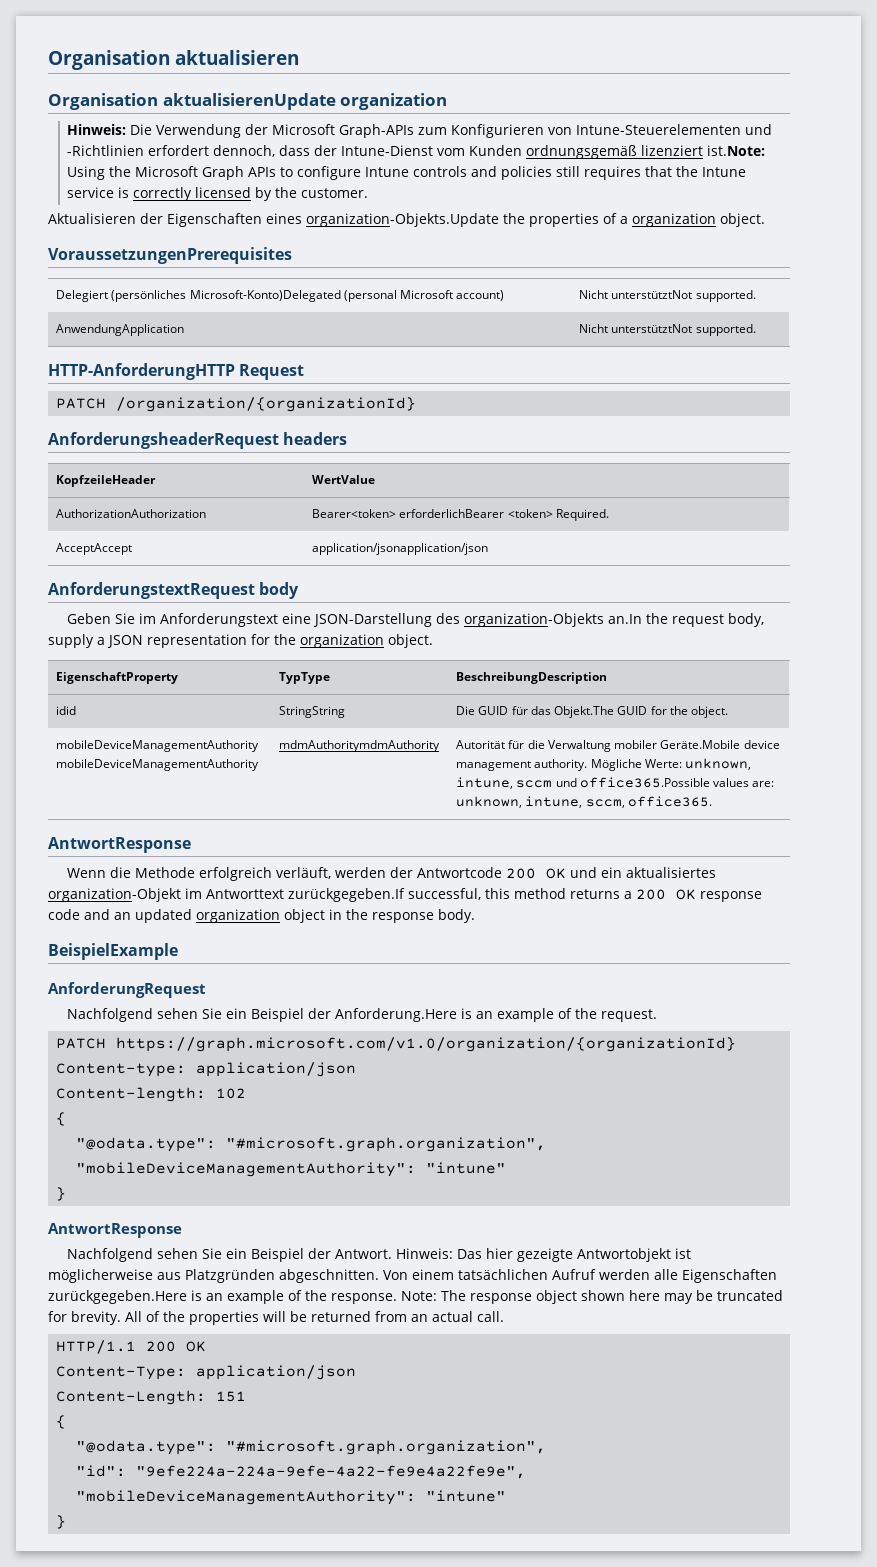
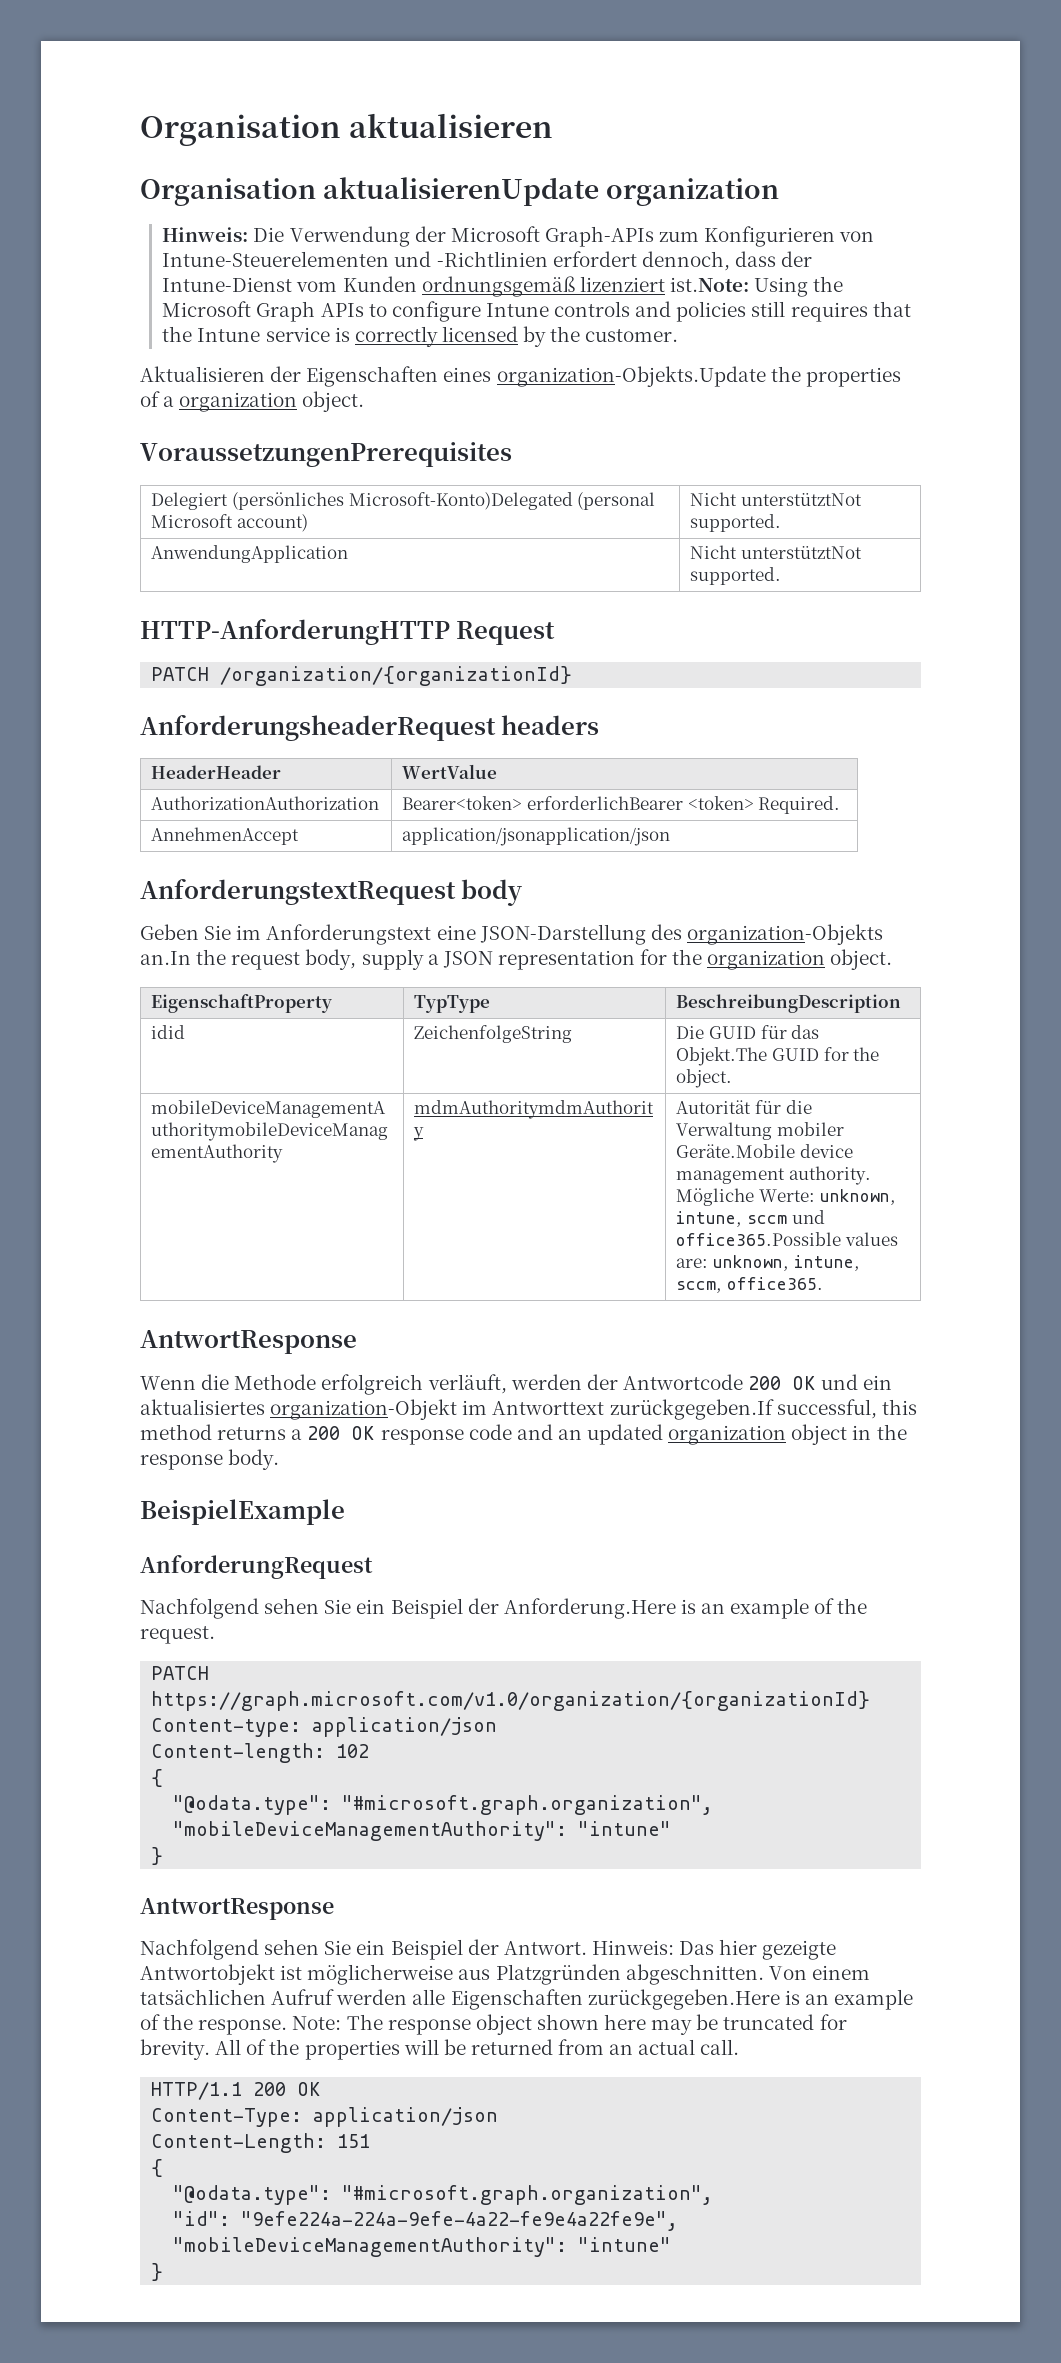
[56,475,157,487] KopfzeileHeader -> [151,765,282,779] HeaderHeader
[56,543,133,555] AcceptAccept -> [151,827,300,845] AnnehmenAccept
[279,706,346,718] StringString -> [414,1025,573,1043] ZeichenfolgeString

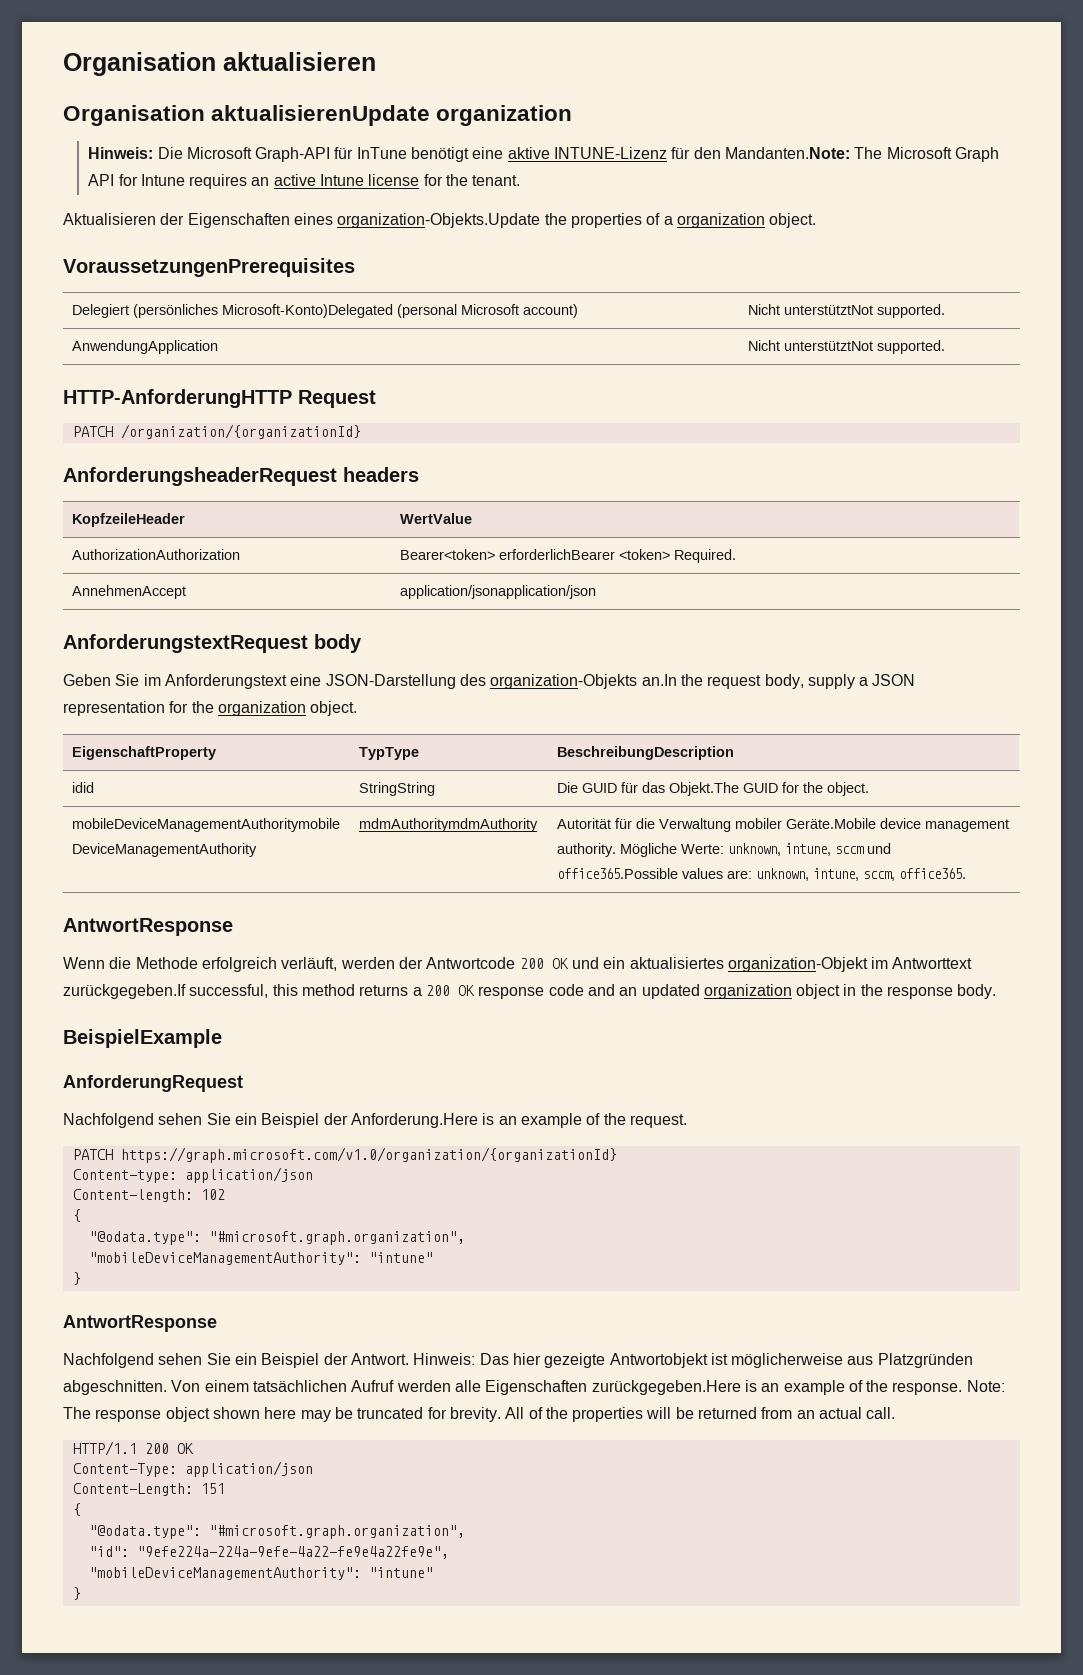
[289,226,875,247] [162,251,813,271] [162,276,844,297] [162,301,911,322] [162,326,679,347] Verwendung der Microsoft Graph-APIs zum Konfigurieren von Intune-Steuerelementen und -Richtlinien erfordert dennoch, dass der Intune-Dienst vom Kunden ordnungsgemäß lizenziert ist.Note: Using the Microsoft Graph APIs to configure Intune controls and policies still requires that the Intune service is correctly licensed by the customer. -> [186,147,999,162] [88,174,521,189] Microsoft Graph-API für InTune benötigt eine aktive INTUNE-Lizenz für den Mandanten.Note: The Microsoft Graph API for Intune requires an active Intune license for the tenant.
[151,765,282,779] HeaderHeader -> [72,513,186,527] KopfzeileHeader
[414,1025,573,1043] ZeichenfolgeString -> [359,782,436,796] StringString

